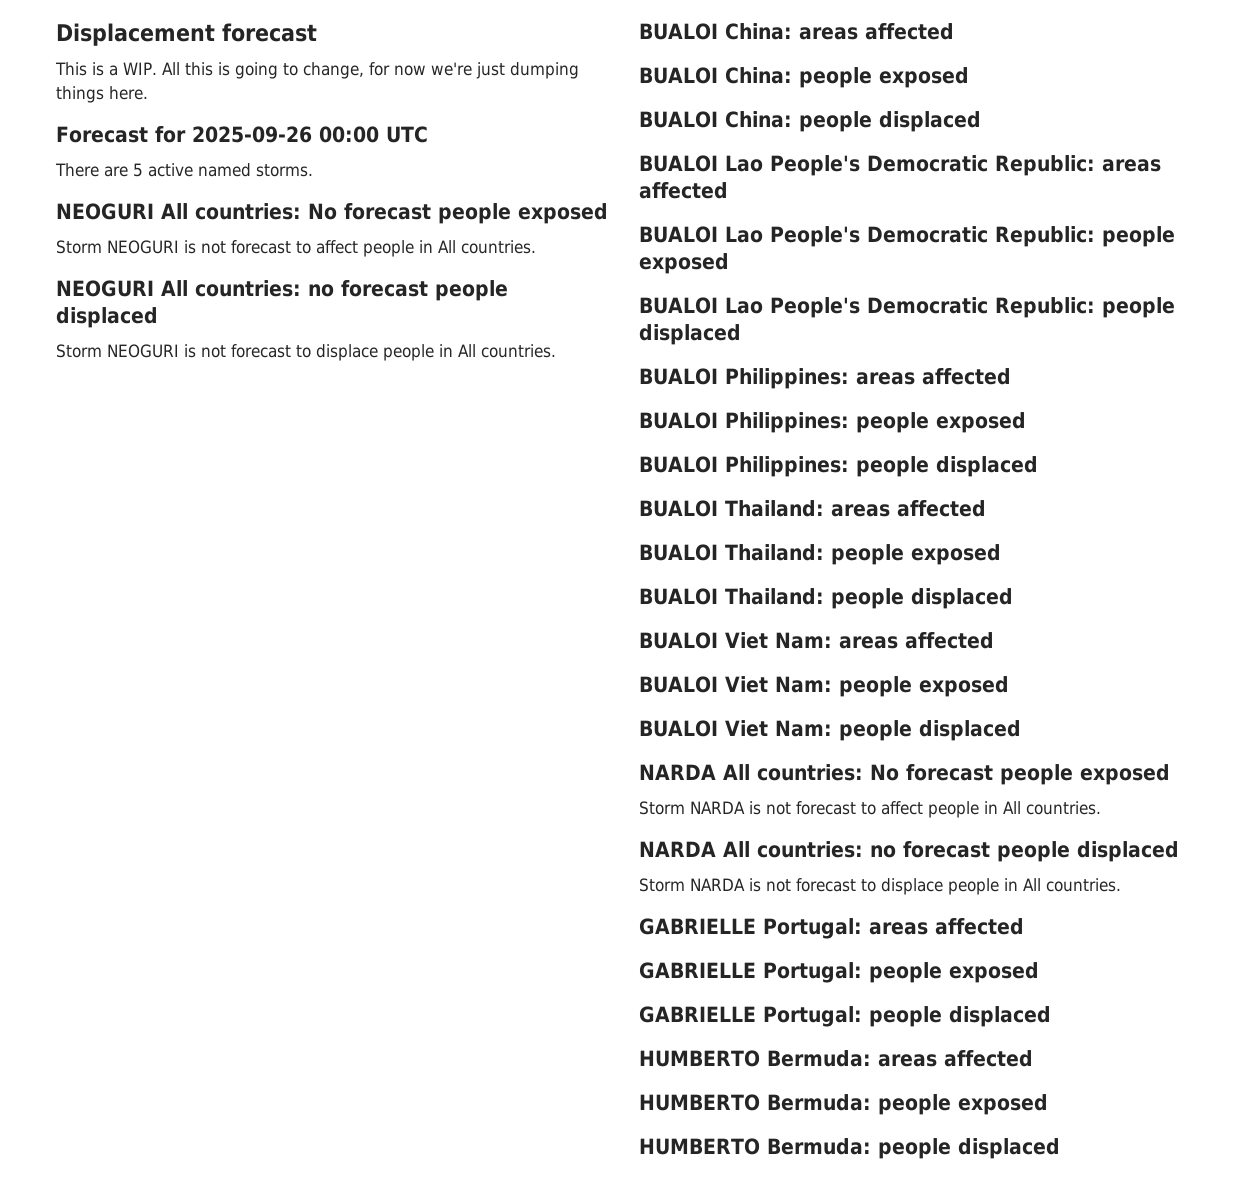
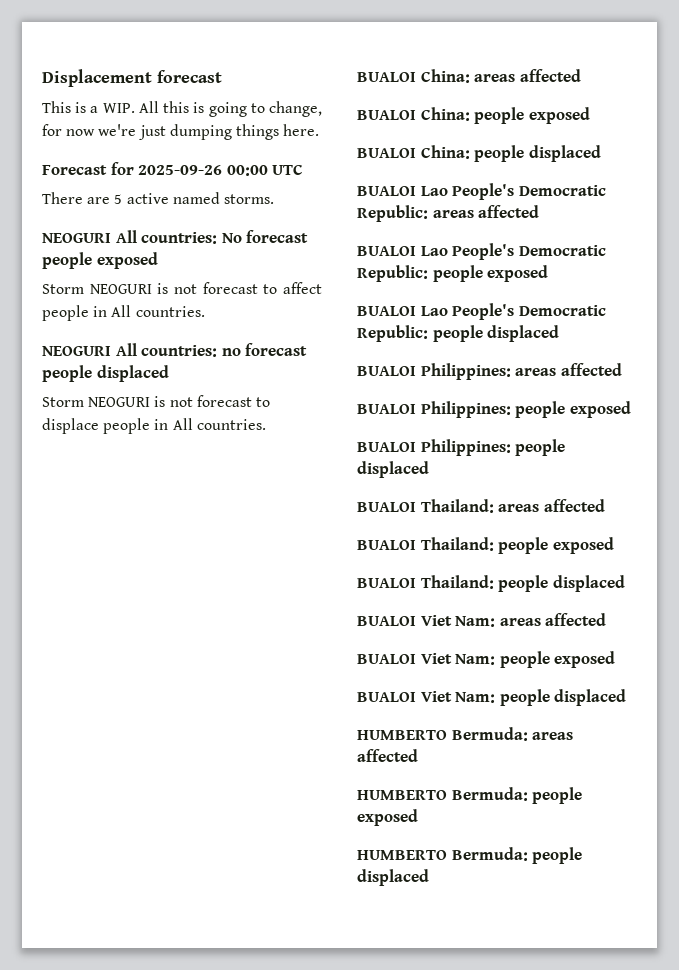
[639,764,1170,785] [639,801,1101,818] [639,841,1179,862] [639,878,1121,895] [639,918,1024,939] [639,962,1039,983] [639,1006,1051,1027] // NARDA All countries: No forecast people exposed // Storm NARDA is not forecast to affect people in All countries. // NARDA All countries: no forecast people displaced // Storm NARDA is not forecast to displace people in All countries. // GABRIELLE Portugal: areas affected // GABRIELLE Portugal: people exposed // GABRIELLE Portugal: people displaced -> (627, 697) none

